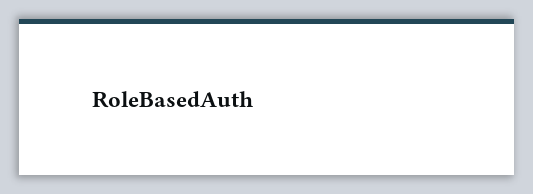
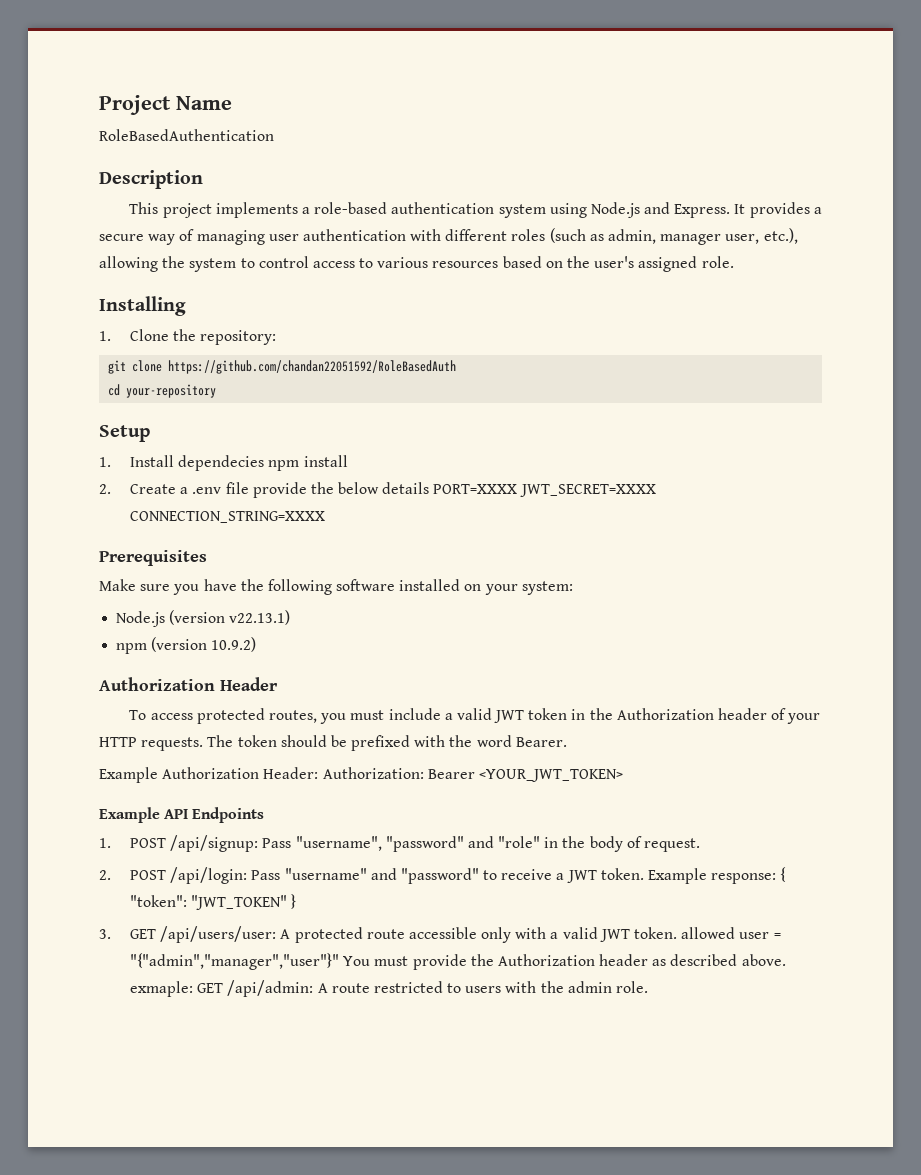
[92,91,254,108] RoleBasedAuth -> [99,95,232,115] [99,129,274,141] [99,170,203,189] [129,202,822,218] [99,228,798,245] [99,256,734,272] [99,296,186,316] [99,329,277,345] [108,360,457,374] [108,384,217,398] [99,425,150,442] [99,455,348,471] [99,482,656,498] [129,511,325,523] [99,550,207,566] [99,579,573,595] [116,610,291,627] [116,637,257,654] [99,677,278,691] [129,708,821,724] [99,735,567,751] [99,767,623,783] [99,807,265,823] [99,835,700,852] [99,867,787,884] [129,894,297,910] [99,926,781,943] [129,953,786,970] [129,980,648,997] Project Name // RoleBasedAuthentication // Description // This project implements a role-based authentication system using Node.js and Express. It provides a secure way of managing user authentication with different roles (such as admin, manager user, etc.), allowing the system to control access to various resources based on the user's assigned role. // Installing // 1. Clone the repository: // git clone https://github.com/chandan22051592/RoleBasedAuth // cd your-repository // Setup // 1. Install dependecies npm install // 2. Create a .env file provide the below details PORT=XXXX JWT_SECRET=XXXX CONNECTION_STRING=XXXX // Prerequisites // Make sure you have the following software installed on your system: // Node.js (version v22.13.1) // npm (version 10.9.2) // Authorization Header // To access protected routes, you must include a valid JWT token in the Authorization header of your HTTP requests. The token should be prefixed with the word Bearer. // Example Authorization Header: Authorization: Bearer <YOUR_JWT_TOKEN> // Example API Endpoints // 1. POST /api/signup: Pass "username", "password" and "role" in the body of request. // 2. POST /api/login: Pass "username" and "password" to receive a JWT token. Example response: { "token": "JWT_TOKEN" } // 3. GET /api/users/user: A protected route accessible only with a valid JWT token. allowed user = "{"admin","manager","user"}" You must provide the Authorization header as described above. exmaple: GET /api/admin: A route restricted to users with the admin role.

